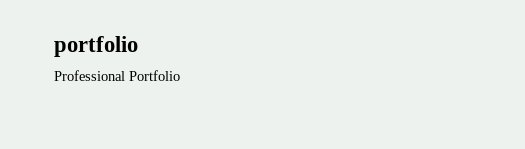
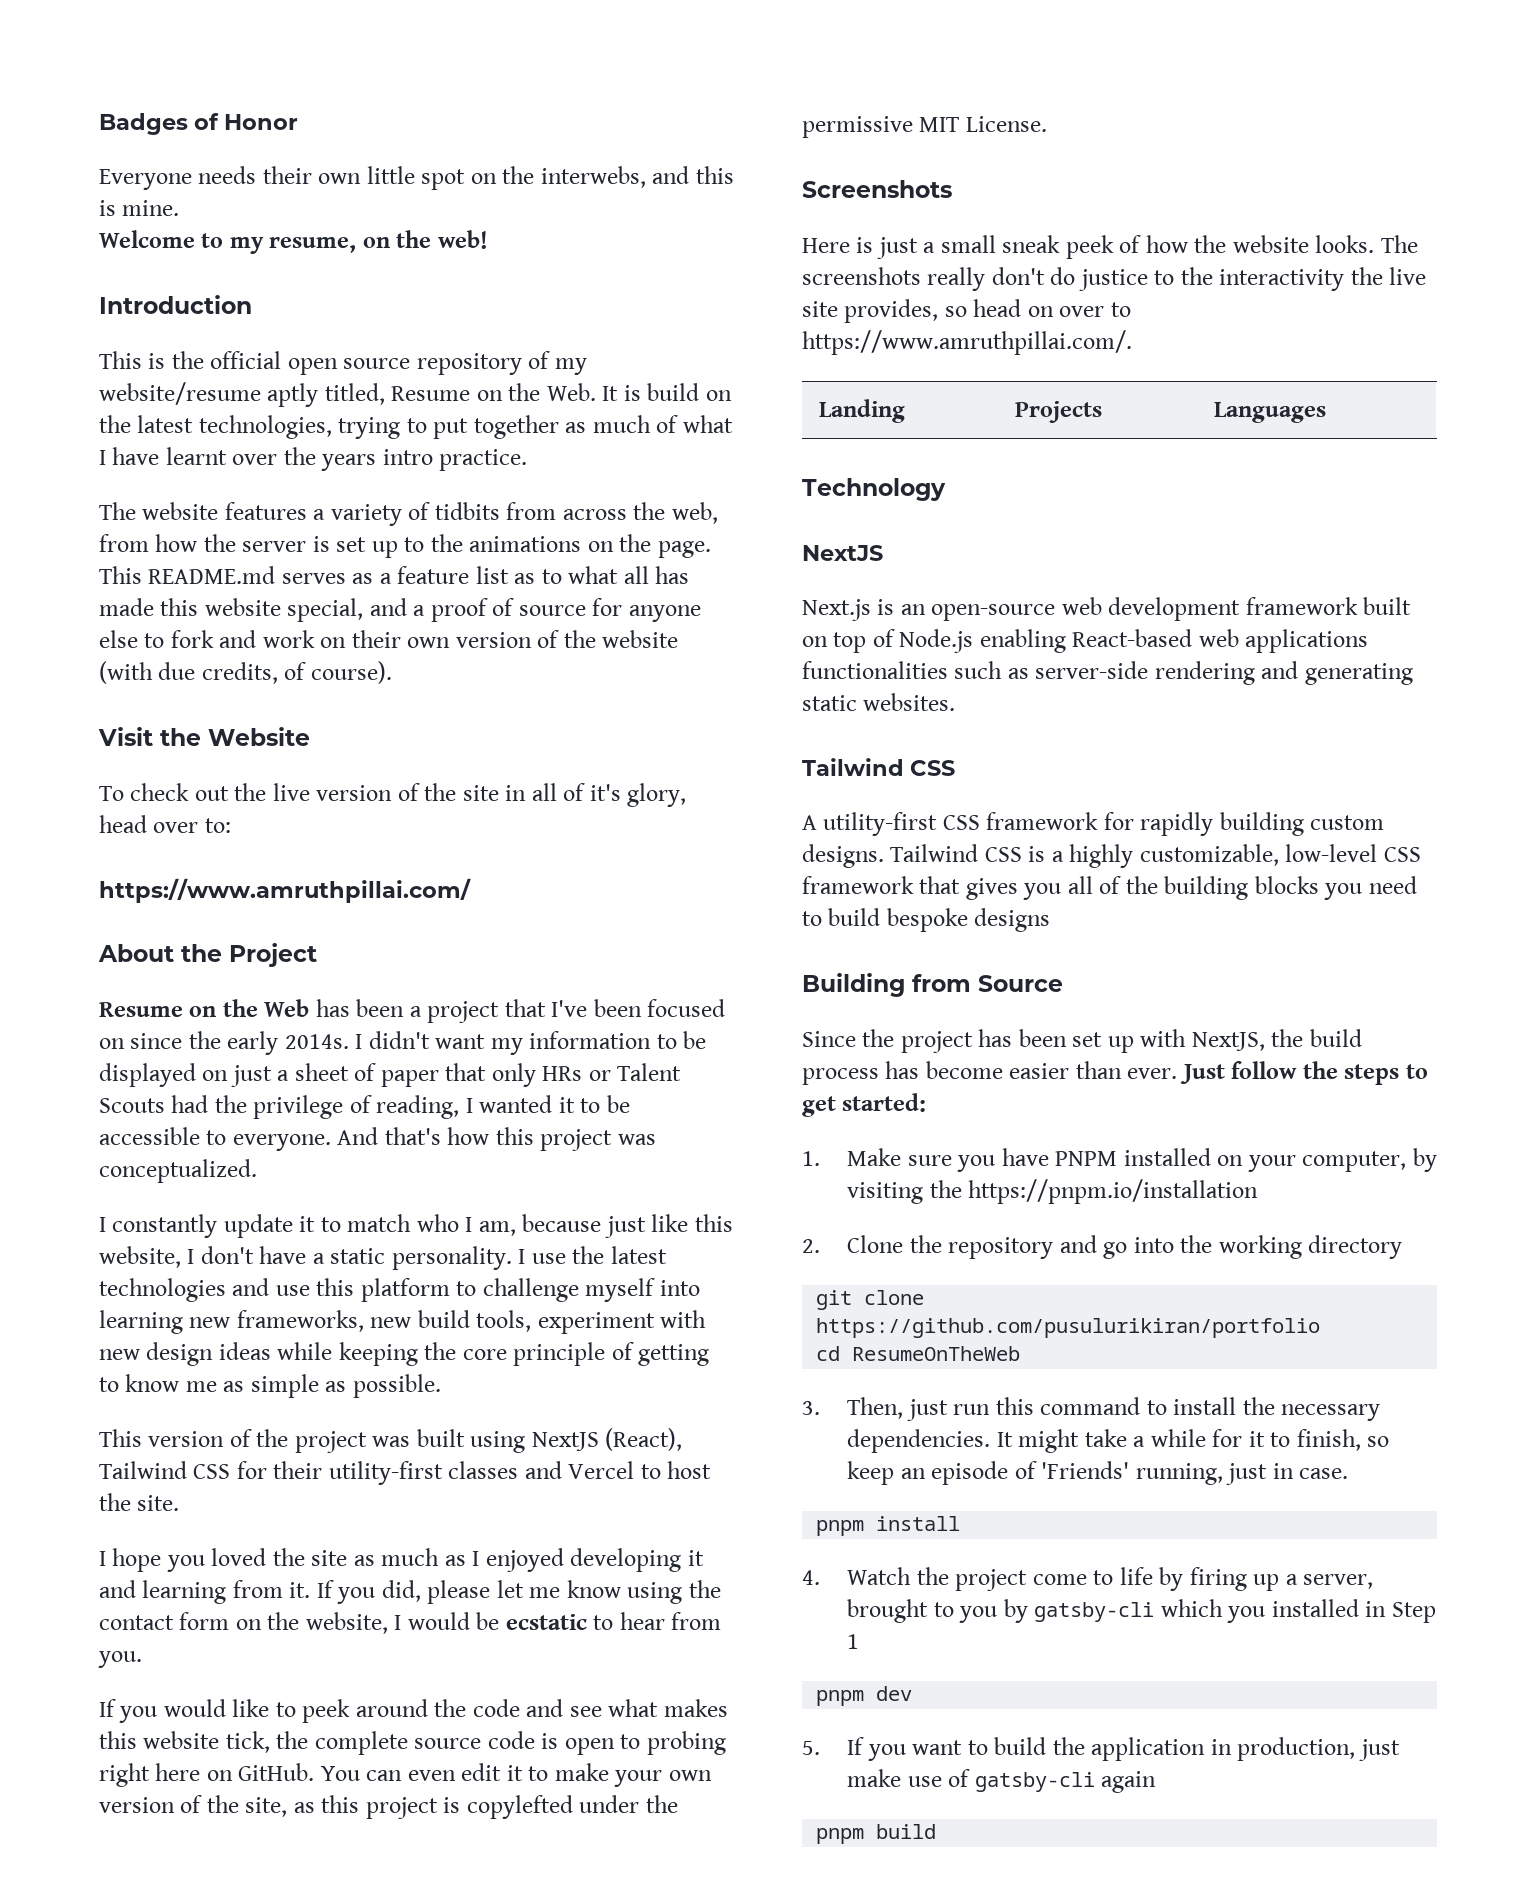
[54,36,138,57] [54,70,180,81] portfolio // Professional Portfolio -> [99,113,299,135] [99,166,734,190] [99,200,180,216] [99,230,488,254] [99,295,252,314] [99,351,587,375] [99,382,732,407] [99,415,733,439] [99,447,528,471] [99,502,718,526] [99,534,711,558] [99,566,690,584] [99,598,701,622] [99,630,679,648] [99,661,392,684] [98,727,310,746] [99,783,687,807] [99,815,231,833] [99,878,471,903] [98,943,317,967] [99,999,726,1023] [99,1031,707,1055] [99,1063,682,1087] [99,1095,630,1119] [99,1127,656,1151] [99,1159,257,1183] [99,1214,733,1238] [99,1246,667,1270] [99,1278,700,1302] [99,1310,707,1334] [99,1342,710,1366] [99,1374,441,1398] [99,1428,683,1453] [99,1461,712,1485] [99,1493,180,1511] [99,1548,704,1572] [99,1580,721,1604] [99,1612,722,1634] [98,1651,142,1668] [99,1699,728,1723] [99,1731,726,1755] [99,1763,712,1787] [99,1795,678,1819] [802,116,1047,138] [802,180,952,198] [802,235,1418,259] [802,267,1427,291] [802,299,1131,323] [802,330,1132,355] [819,399,906,423] [1015,401,1103,423] [1214,402,1327,423] [802,478,946,501] [802,545,883,561] [802,597,1412,621] [802,629,1369,653] [802,661,1413,685] [802,693,956,711] [802,758,956,776] [802,812,1385,836] [802,844,1421,868] [802,876,1417,900] [802,908,1051,932] [802,973,1063,997] [802,1029,1362,1053] [802,1061,1428,1085] [802,1093,927,1117] [802,1148,1437,1172] [847,1179,1259,1204] [802,1235,1403,1259] [816,1290,925,1310] [816,1318,1321,1338] [816,1346,1021,1361] [802,1397,1381,1421] [847,1429,1390,1453] [847,1461,1349,1485] [816,1516,961,1536] [802,1567,1374,1591] [847,1599,1436,1623] [847,1634,860,1649] [816,1686,913,1706] [802,1737,1400,1761] [847,1769,1157,1793] [816,1824,937,1844] Badges of Honor // Everyone needs their own little spot on the interwebs, and this is mine. // Welcome to my resume, on the web! // Introduction // This is the official open source repository of my website/resume aptly titled, Resume on the Web. It is build on the latest technologies, trying to put together as much of what I have learnt over the years intro practice. // The website features a variety of tidbits from across the web, from how the server is set up to the animations on the page. This README.md serves as a feature list as to what all has made this website special, and a proof of source for anyone else to fork and work on their own version of the website (with due credits, of course). // Visit the Website // To check out the live version of the site in all of it's glory, head over to: // https://www.amruthpillai.com/ // About the Project // Resume on the Web has been a project that I've been focused on since the early 2014s. I didn't want my information to be displayed on just a sheet of paper that only HRs or Talent Scouts had the privilege of reading, I wanted it to be accessible to everyone. And that's how this project was conceptualized. // I constantly update it to match who I am, because just like this website, I don't have a static personality. I use the latest technologies and use this platform to challenge myself into learning new frameworks, new build tools, experiment with new design ideas while keeping the core principle of getting to know me as simple as possible. // This version of the project was built using NextJS (React), Tailwind CSS for their utility-first classes and Vercel to host the site. // I hope you loved the site as much as I enjoyed developing it and learning from it. If you did, please let me know using the contact form on the website, I would be ecstatic to hear from you. // If you would like to peek around the code and see what makes this website tick, the complete source code is open to probing right here on GitHub. You can even edit it to make your own version of the site, as this project is copylefted under the permissive MIT License. // Screenshots // Here is just a small sneak peek of how the website looks. The screenshots really don't do justice to the interactivity the live site provides, so head on over to https://www.amruthpillai.com/. // Landing | Projects | Languages // Technology // NextJS // Next.js is an open-source web development framework built on top of Node.js enabling React-based web applications functionalities such as server-side rendering and generating static websites. // Tailwind CSS // A utility-first CSS framework for rapidly building custom designs. Tailwind CSS is a highly customizable, low-level CSS framework that gives you all of the building blocks you need to build bespoke designs // Building from Source // Since the project has been set up with NextJS, the build process has become easier than ever. Just follow the steps to get started: // 1. Make sure you have PNPM installed on your computer, by visiting the https://pnpm.io/installation // 2. Clone the repository and go into the working directory // git clone https://github.com/pusulurikiran/portfolio // cd ResumeOnTheWeb // 3. Then, just run this command to install the necessary dependencies. It might take a while for it to finish, so keep an episode of 'Friends' running, just in case. // pnpm install // 4. Watch the project come to life by firing up a server, brought to you by gatsby-cli which you installed in Step 1 // pnpm dev // 5. If you want to build the application in production, just make use of gatsby-cli again // pnpm build

